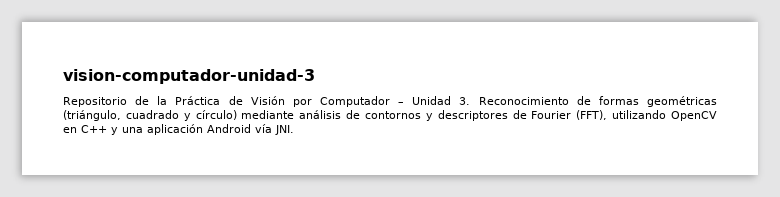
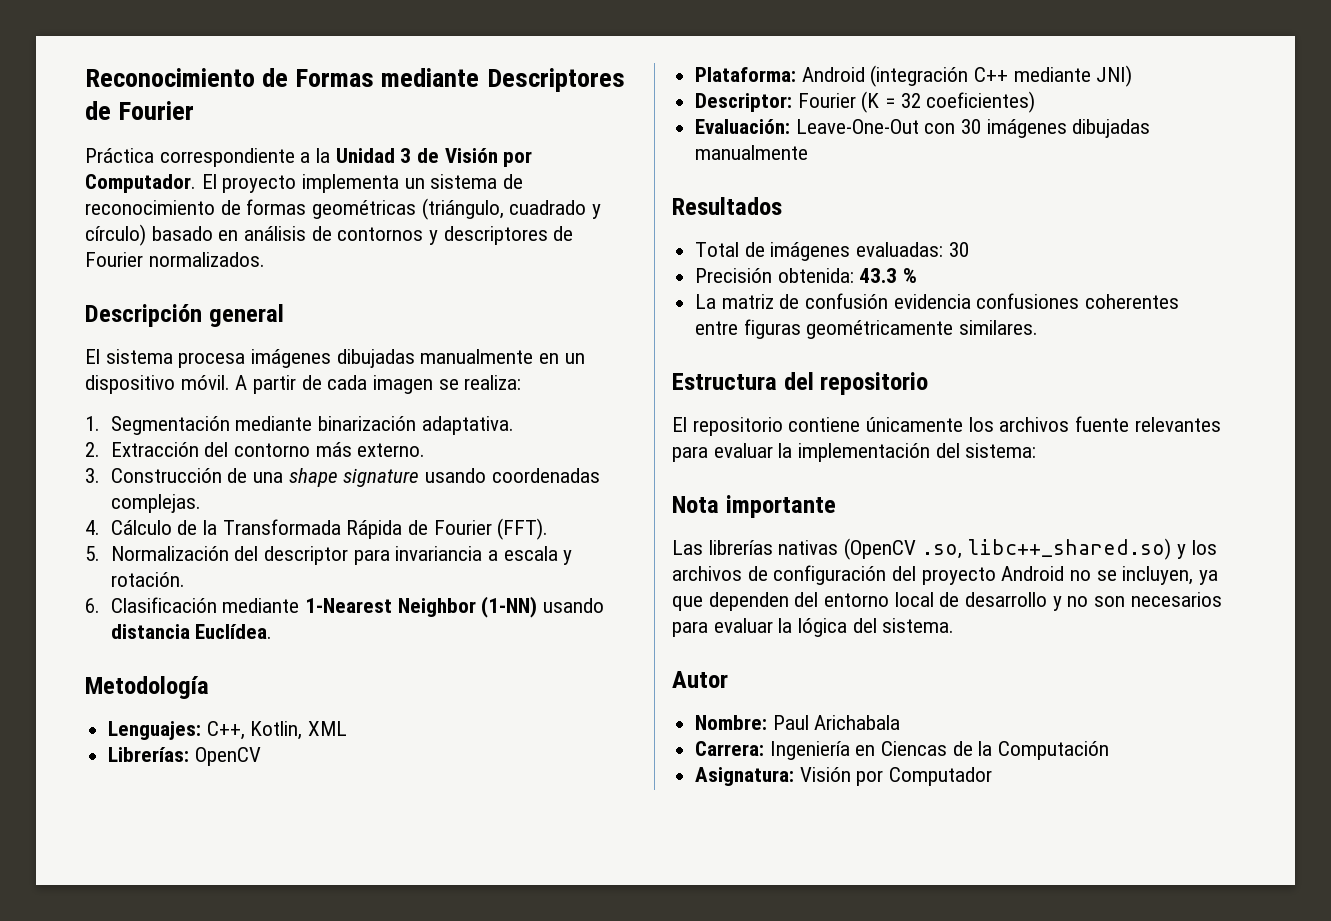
[63,69,315,84] [63,96,569,107] vision-computador-unidad-3 // Repositorio de la Práctica de Visión por Computador – Unidad 3. Reconocimiento -> [85,68,625,92] [85,101,195,120] [85,148,533,167] [85,174,524,193] [85,200,215,215] Reconocimiento de Formas mediante Descriptores de Fourier // Práctica correspondiente a la Unidad 3 de Visión por Computador. El proyecto implementa un sistema de reconocimiento
[241,110,295,119] mediante -> [151,226,239,241] basado en
[576,110,717,121] [63,124,294,135] (FFT), utilizando OpenCV en C++ y una aplicación Android vía JNI. -> [148,252,265,267] [85,304,284,327] [85,349,585,368] [85,375,522,394] [85,416,514,435] [85,442,426,457] [85,468,600,487] [110,494,201,513] [85,518,549,540] [85,546,573,565] [110,572,185,587] [85,596,604,618] [110,624,273,639] [85,676,209,699] [108,721,348,740] [108,747,261,766] [695,65,1133,87] [695,91,1036,113] [695,119,1151,138] [695,145,809,160] [672,197,782,215] [695,242,969,261] [695,268,918,283] [695,293,1180,309] [695,319,1039,339] [672,372,929,395] [672,416,1221,436] [672,443,1037,462] [672,495,836,518] [672,538,1217,560] [672,565,1219,585] [672,592,1222,611] [672,618,955,637] [672,671,728,688] [695,715,901,730] [695,741,1110,760] [695,767,993,786] normalizados. // Descripción general // El sistema procesa imágenes dibujadas manualmente en un dispositivo móvil. A partir de cada imagen se realiza: // 1. Segmentación mediante binarización adaptativa. // 2. Extracción del contorno más externo. // 3. Construcción de una shape signature usando coordenadas complejas. // 4. Cálculo de la Transformada Rápida de Fourier (FFT). // 5. Normalización del descriptor para invariancia a escala y rotación. // 6. Clasificación mediante 1-Nearest Neighbor (1-NN) usando distancia Euclídea. // Metodología // Lenguajes: C++, Kotlin, XML // Librerías: OpenCV // Plataforma: Android (integración C++ mediante JNI) // Descriptor: Fourier (K = 32 coeficientes) // Evaluación: Leave-One-Out con 30 imágenes dibujadas manualmente // Resultados // Total de imágenes evaluadas: 30 // Precisión obtenida: 43.3 % // La matriz de confusión evidencia confusiones coherentes entre figuras geométricamente similares. // Estructura del repositorio // El repositorio contiene únicamente los archivos fuente relevantes para evaluar la implementación del sistema: // Nota importante // Las librerías nativas (OpenCV .so, libc++_shared.so) y los archivos de configuración del proyecto Android no se incluyen, ya que dependen del entorno local de desarrollo y no son necesarios para evaluar la lógica del sistema. // Autor // Nombre: Paul Arichabala // Carrera: Ingeniería en Ciencas de la Computación // Asignatura: Visión por Computador

